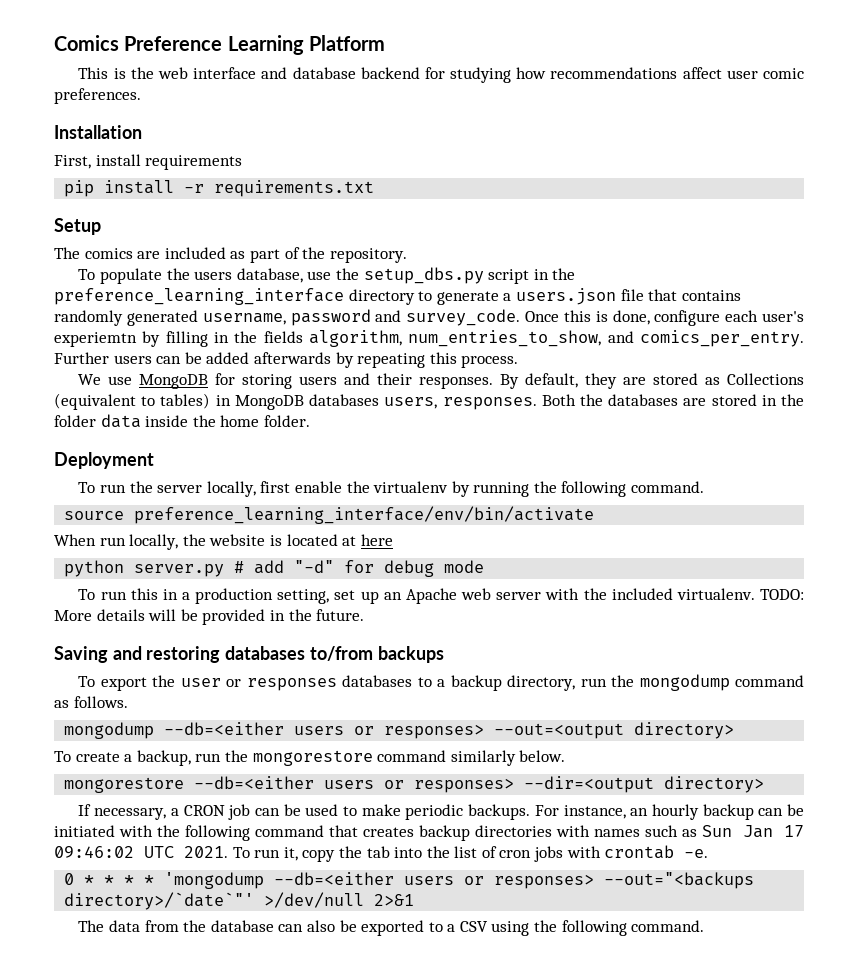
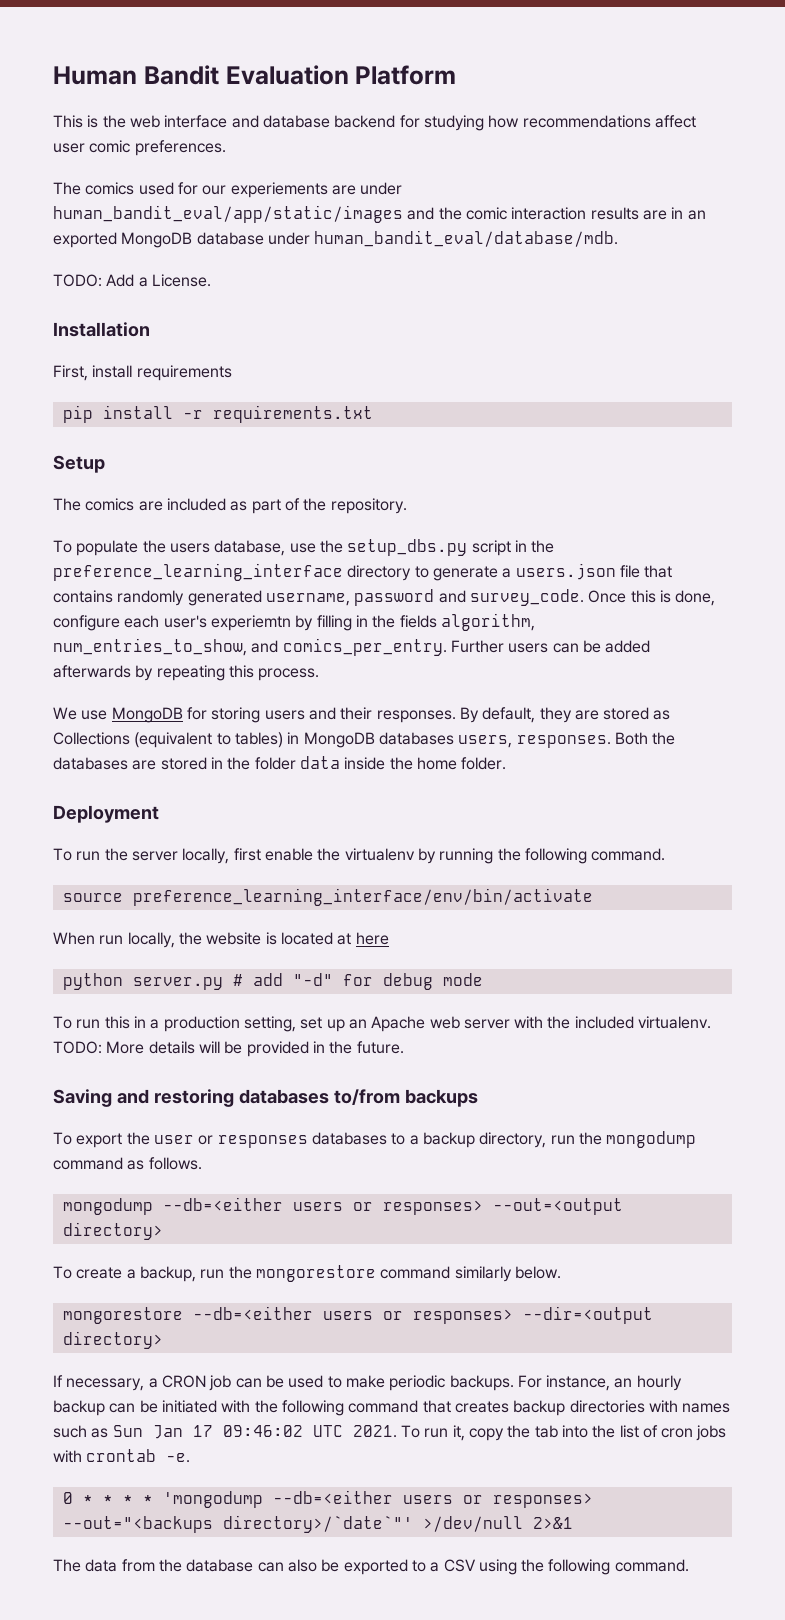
[54,35,304,55] Comics Preference Learning -> [53,65,349,85] Human Bandit Evaluation
(141, 96) none -> [53,182,403,198] [53,205,706,223] [53,230,619,248] [53,274,211,287] // The comics used for our experiements are under human_bandit_eval/app/static/images and the comic interaction results are in an exported MongoDB database under human_bandit_eval/database/mdb. // TODO: Add a License.

